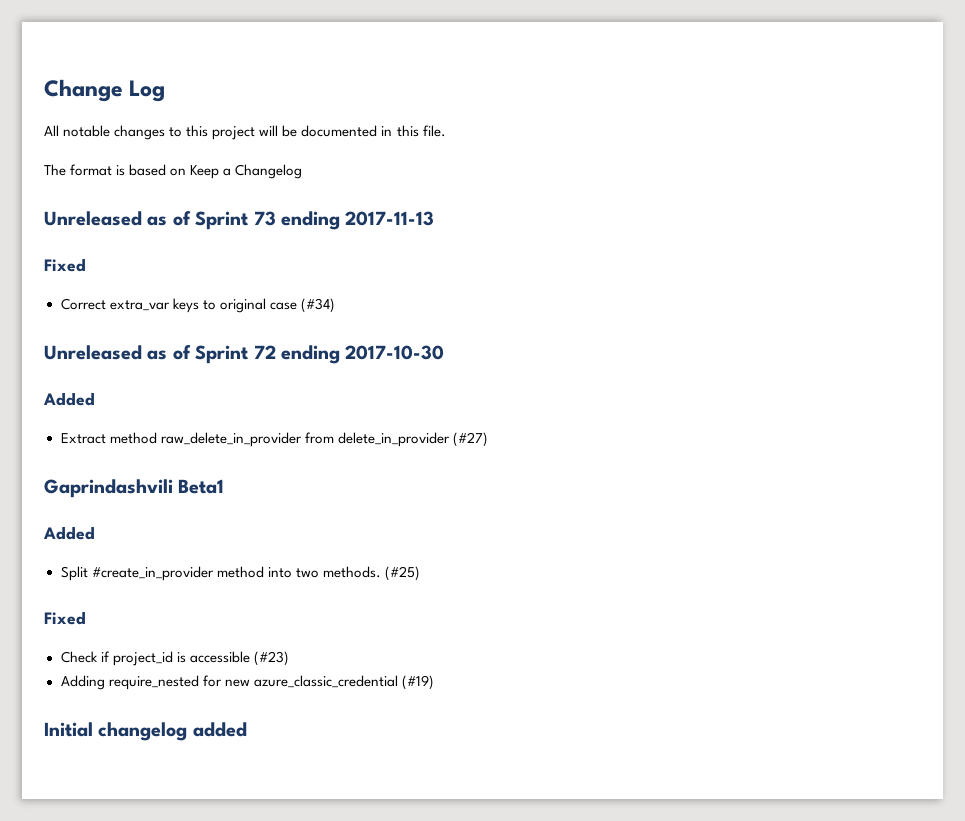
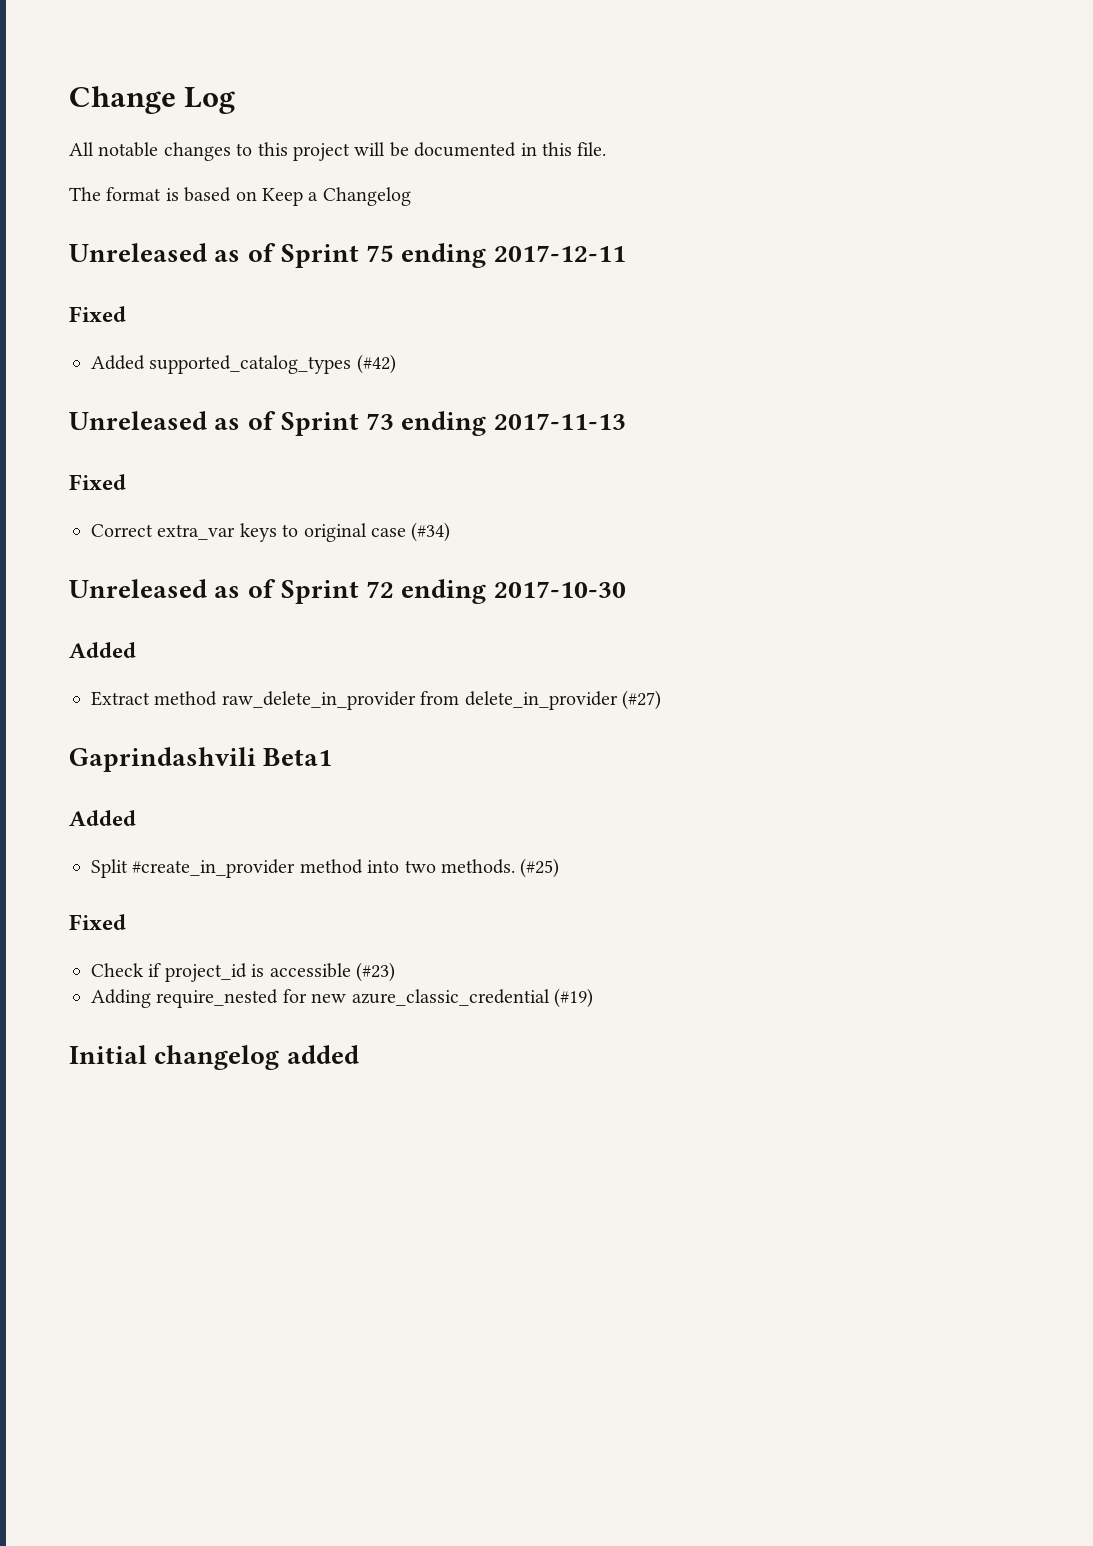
(303, 171) none -> [69,243,626,268] [69,306,126,322] [91,354,396,374] // Unreleased as of Sprint 75 ending 2017-12-11 // Fixed // Added supported_catalog_types (#42)

